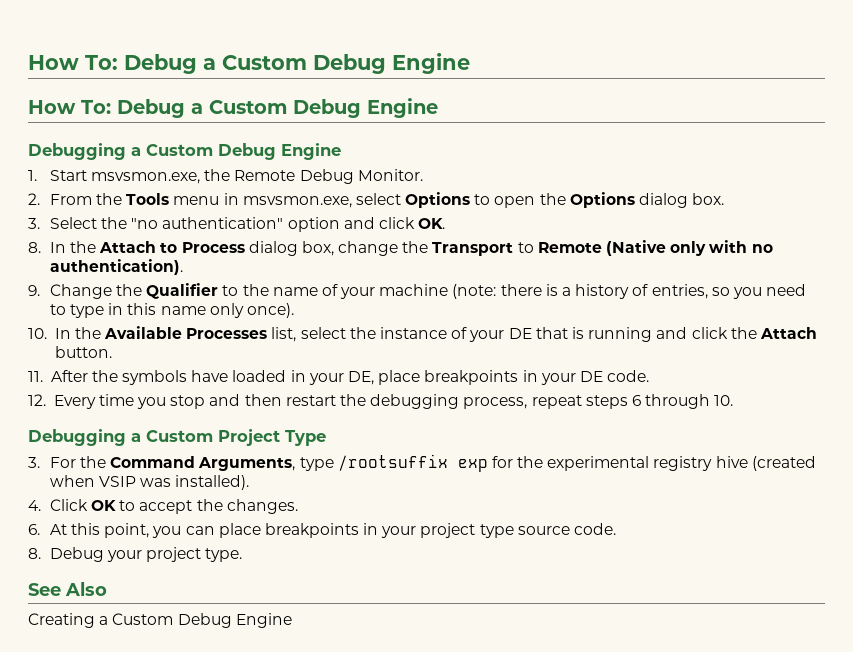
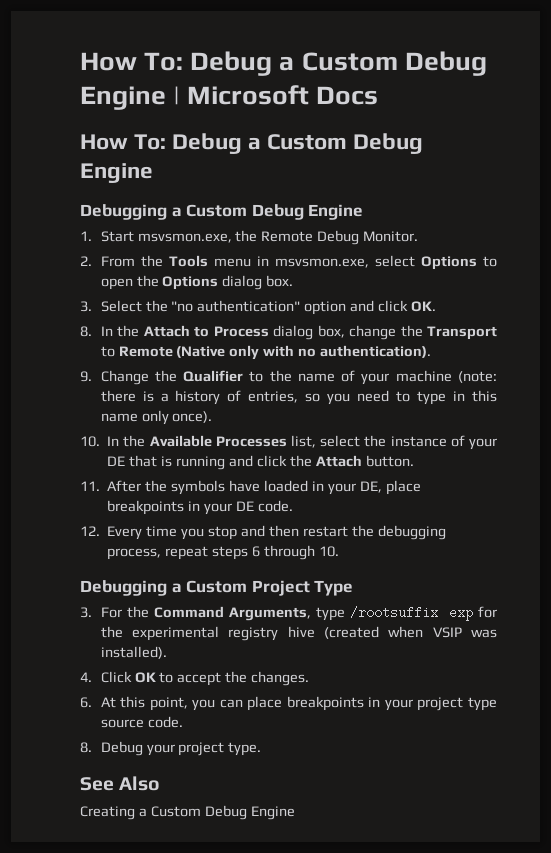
[28,53,470,74] How To: Debug a Custom Debug Engine -> [80,51,487,76] [80,85,379,110] How To: Debug a Custom Debug Engine | Microsoft Docs

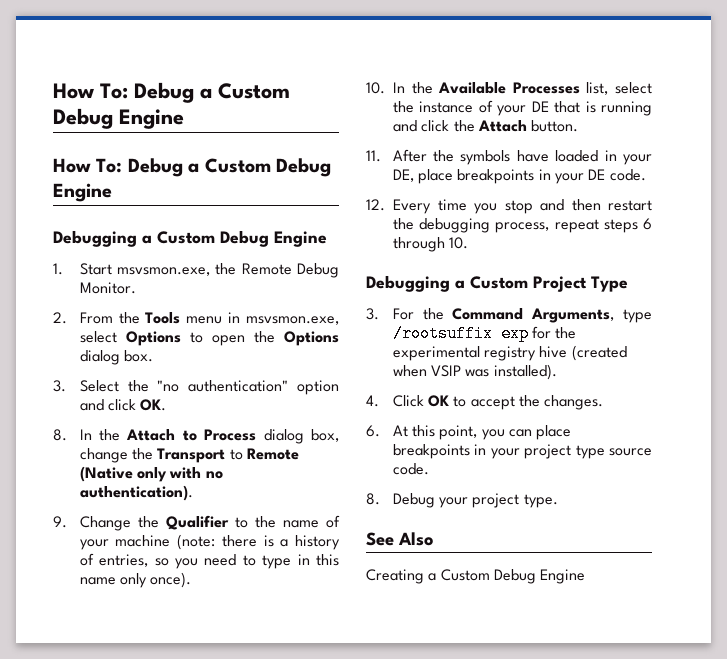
[80,51,487,76] [80,85,379,110] How To: Debug a Custom Debug Engine | Microsoft Docs -> [53,82,290,103] [53,108,184,129] How To: Debug a Custom Debug Engine

